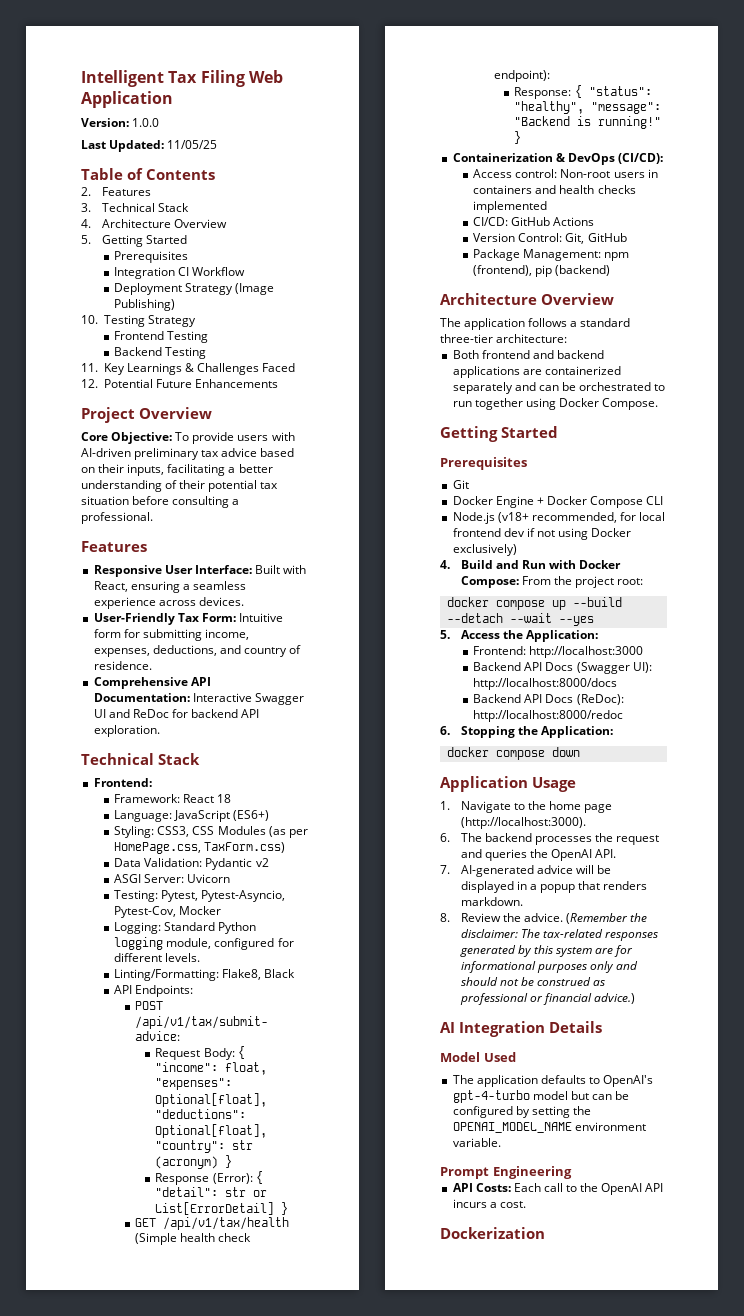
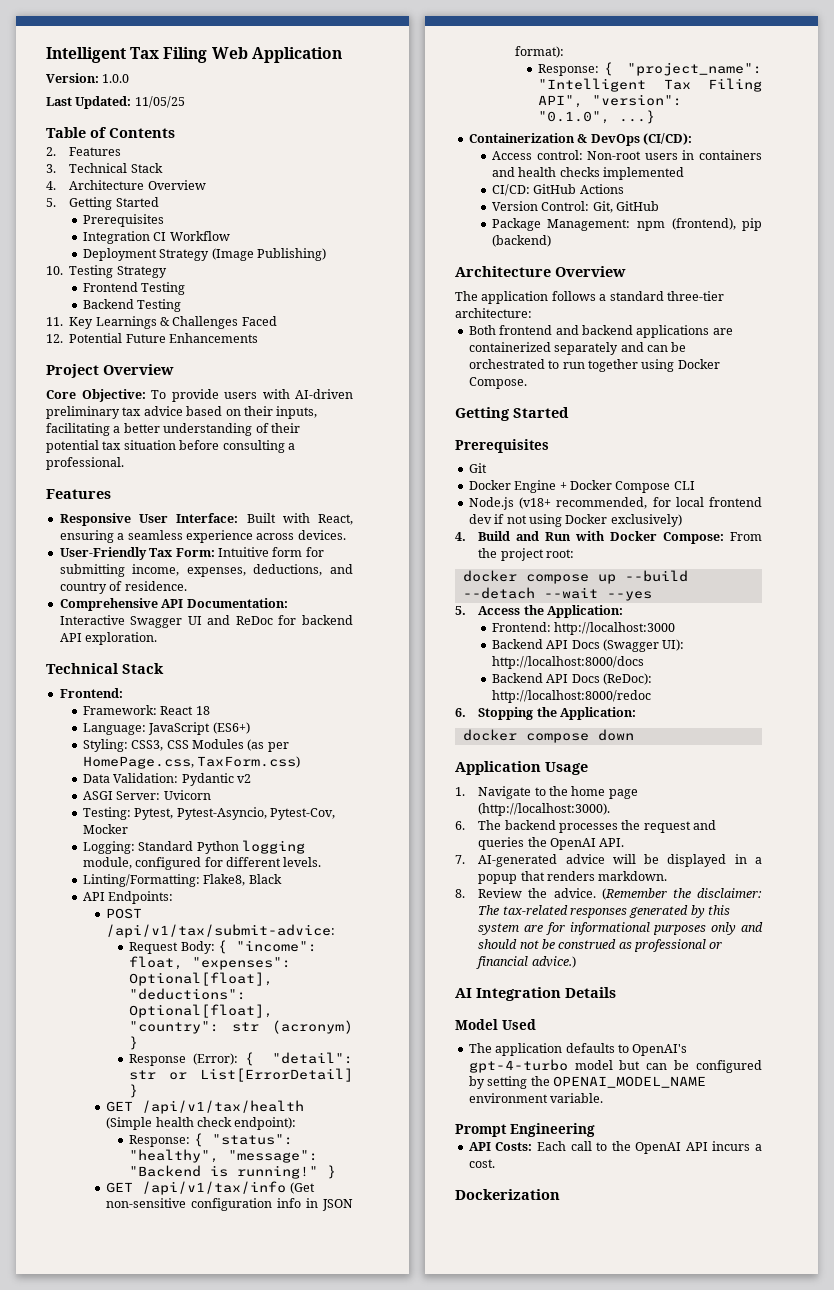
(522, 137) none -> [106,1181,315,1195] [106,1198,353,1211] [515,46,565,58] [538,62,762,76] [538,78,762,92] [538,94,683,108] [538,110,656,124] // GET /api/v1/tax/info (Get non-sensitive configuration info in JSON format): // Response: { "project_name": "Intelligent Tax Filing API", "version": "0.1.0", ...}

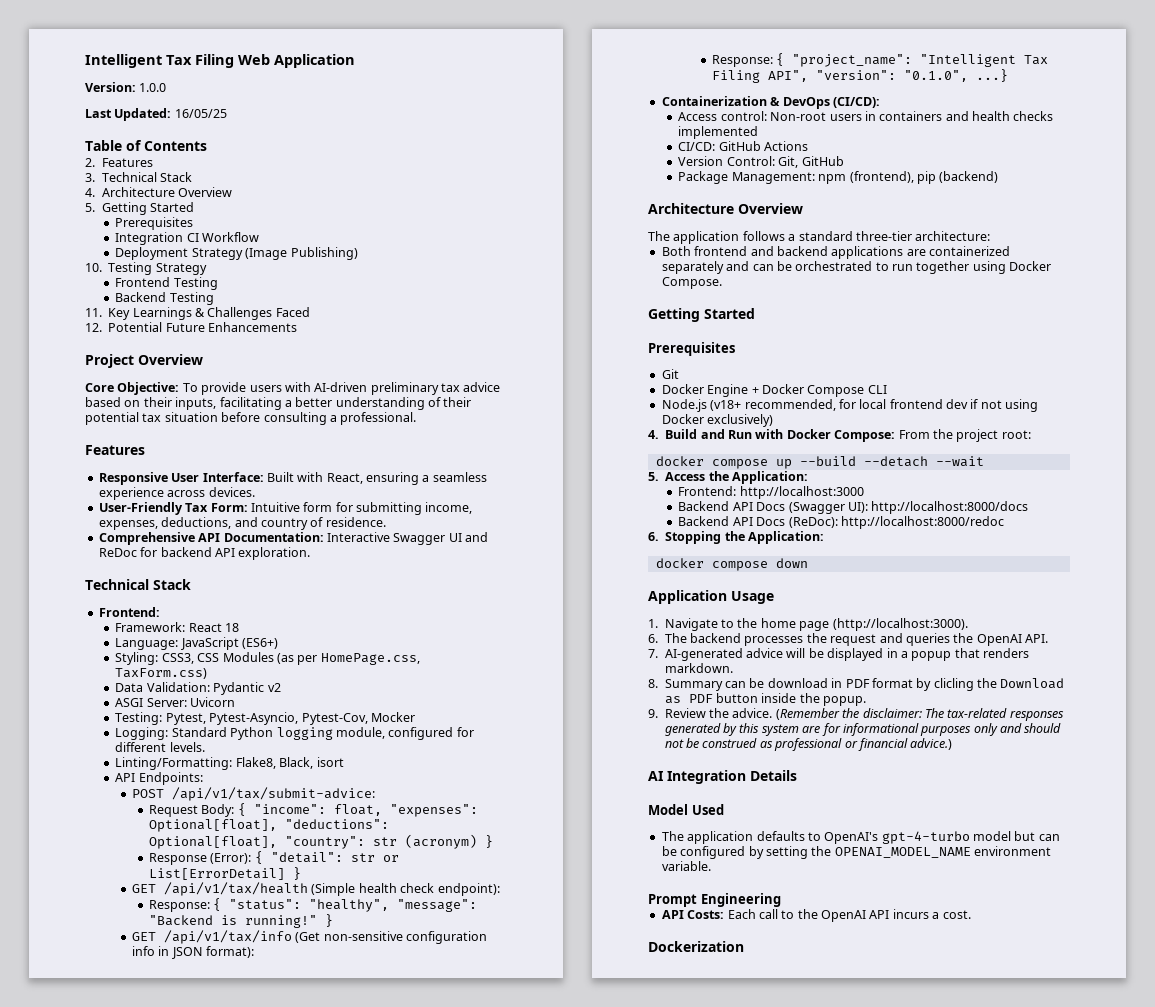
[134,96,185,108] 11/05/25 -> [174,109,227,118] 16/05/25
[248,874,282,884] Black -> [279,757,344,769] Black, isort
[606,591,652,601] --yes -> (984, 461) none
(465, 893) none -> [664,678,1065,691] [664,693,867,706] [648,709,658,718] Summary can be download in PDF format by clicling the Download as PDF button inside the popup. // 9.

